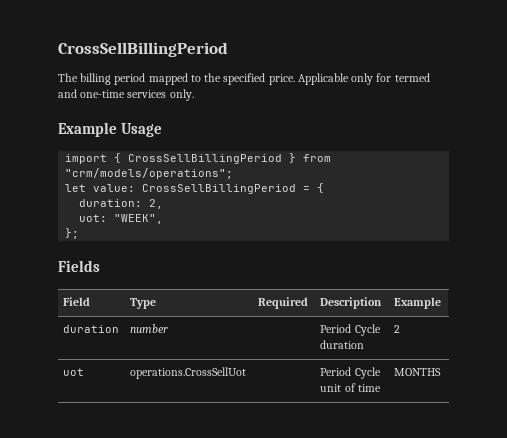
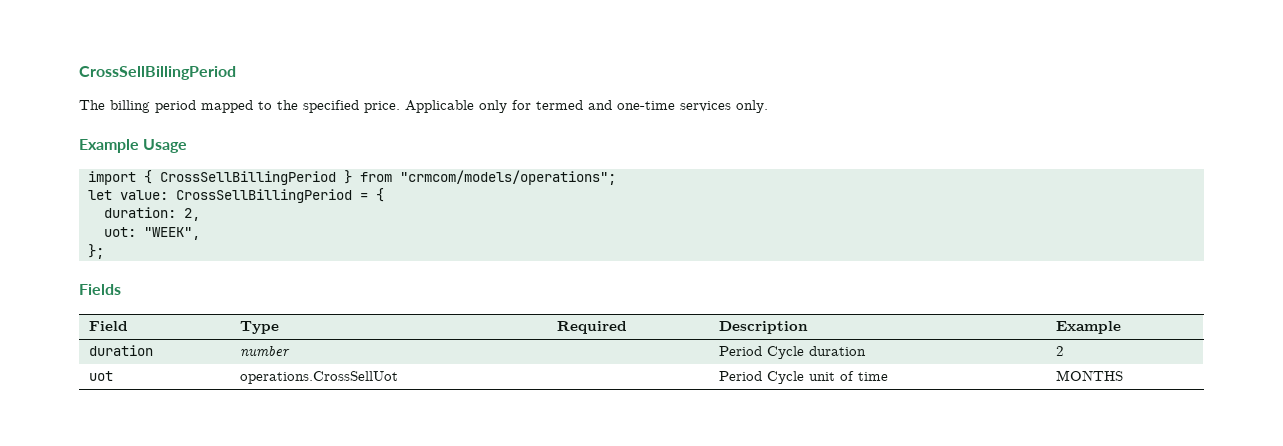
[65,168,234,179] "crm/models/operations"; -> [399,170,616,185] "crmcom/models/operations";

